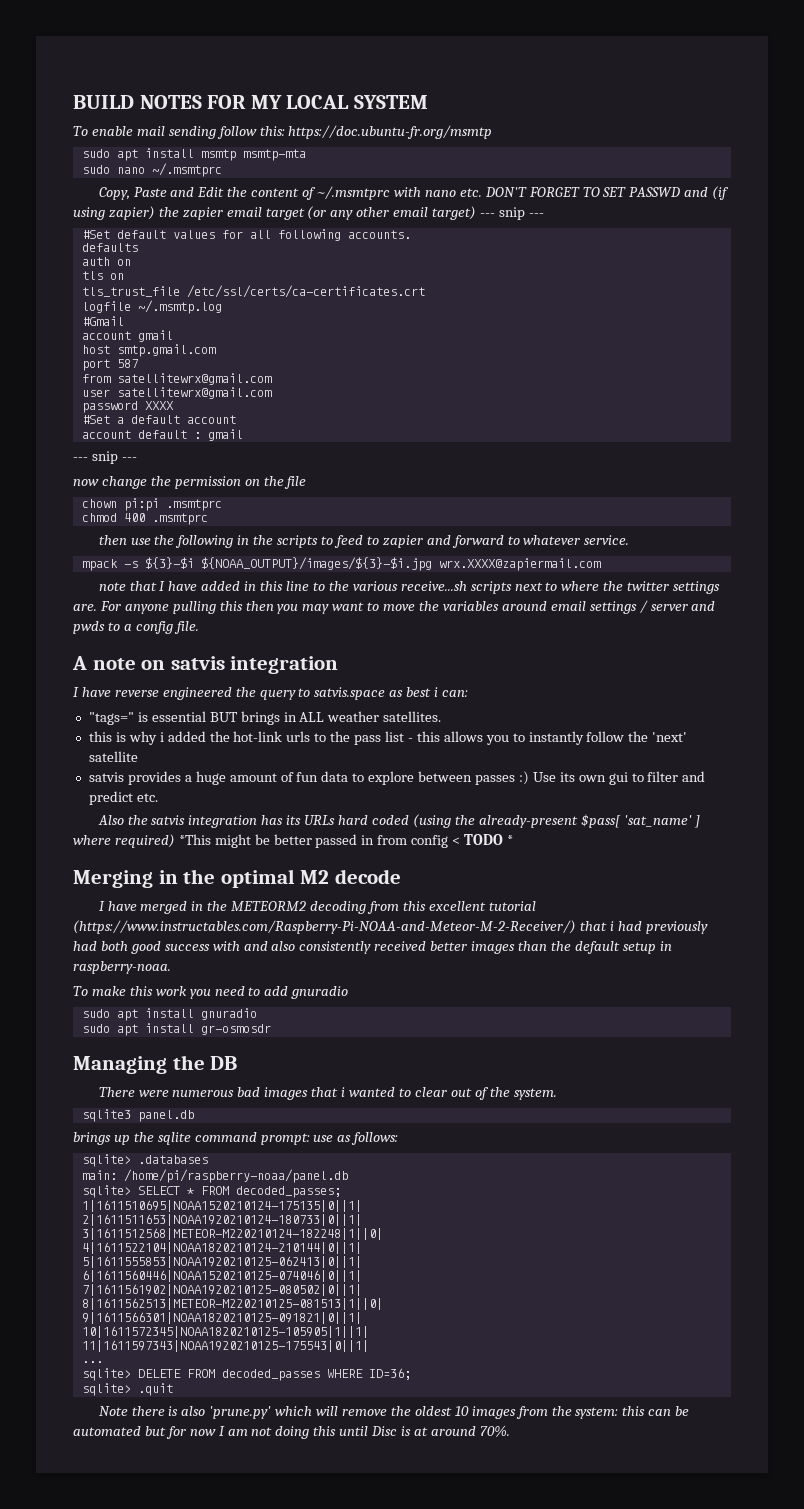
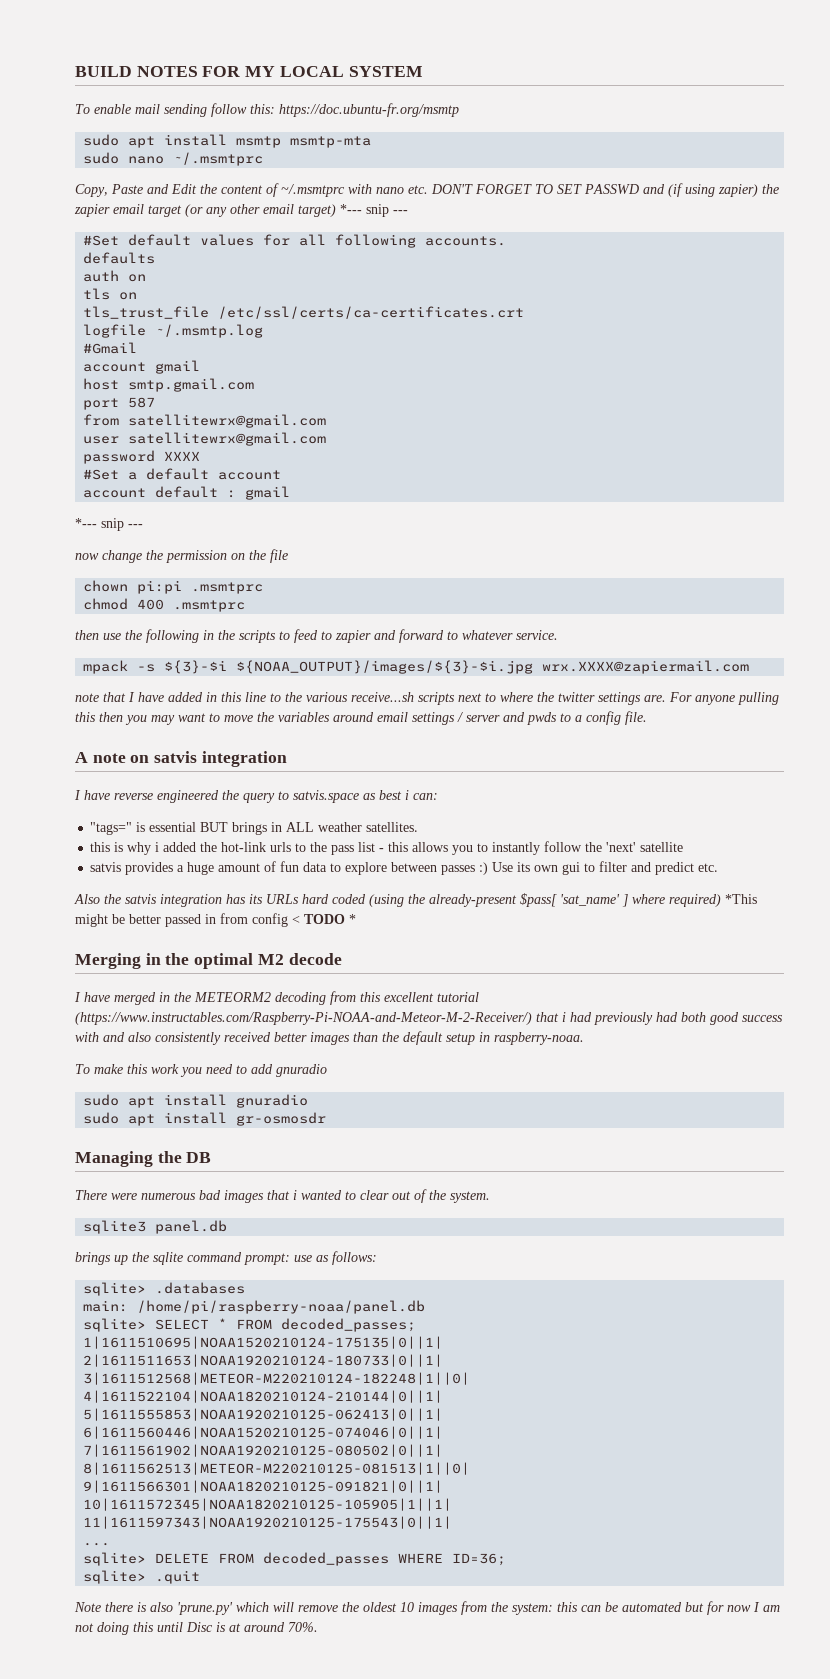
[480,213,496,217] --- -> [340,204,362,214] *---
[73,457,88,461] --- -> [75,518,97,528] *---

